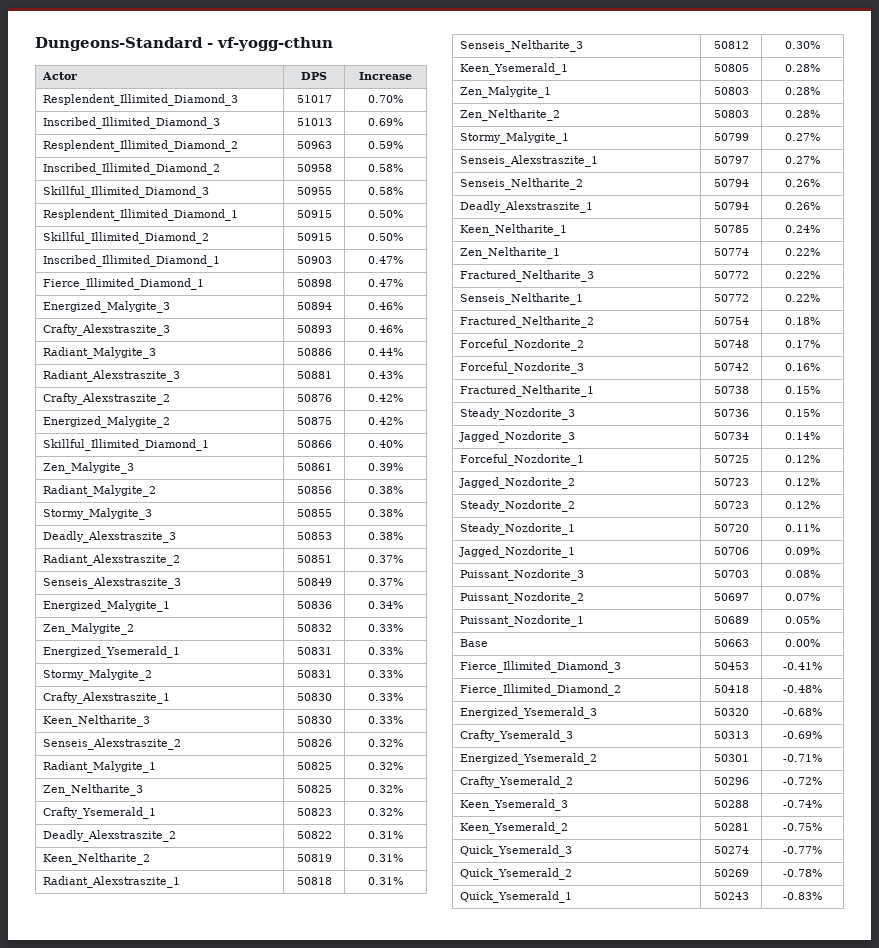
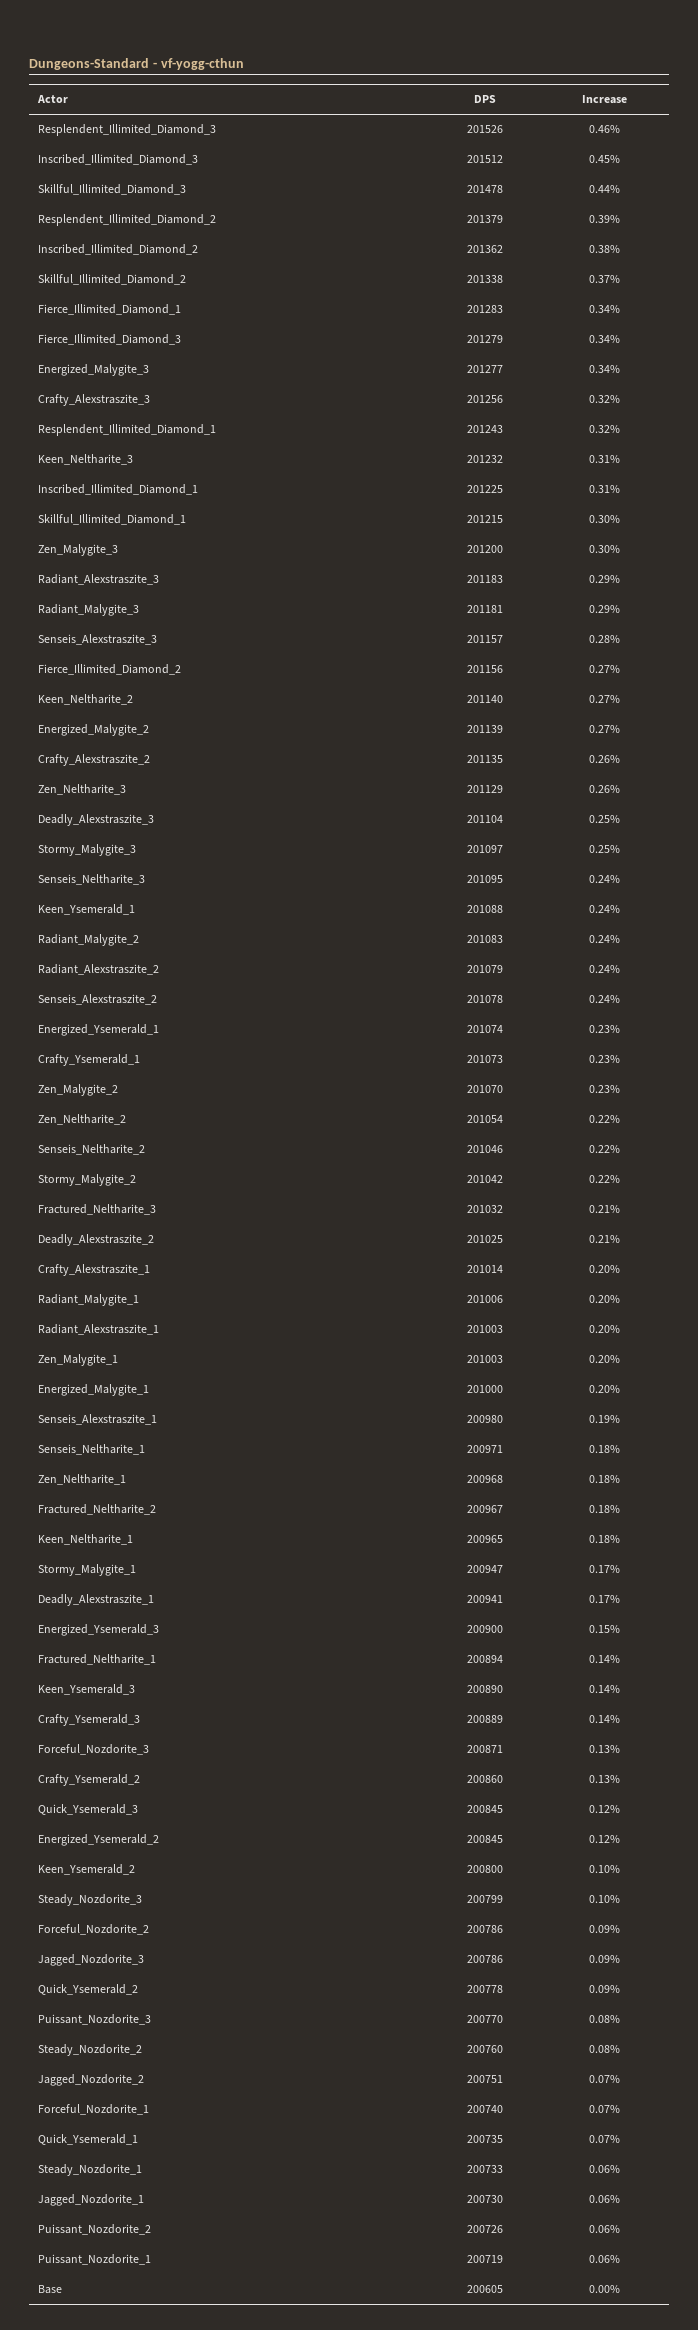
[296,95,332,103] [368,95,403,103] 51017 | 0.70% -> [466,125,503,133] [588,125,620,133] 201526 | 0.46%
[296,118,332,126] [368,118,403,126] 51013 | 0.69% -> [466,155,503,163] [588,155,620,163] [37,184,186,195] [466,185,503,193] [588,185,620,193] 201512 | 0.45% // Skillful_Illimited_Diamond_3 | 201478 | 0.44%
[296,141,332,149] [368,141,403,149] 50963 | 0.59% -> [466,215,503,223] [588,215,620,223] 201379 | 0.39%
[296,164,332,172] [368,164,403,172] [42,186,209,198] [296,187,332,195] [368,187,403,195] [42,209,238,221] [296,210,332,218] [368,210,403,218] [42,232,209,244] [296,233,332,241] [368,233,403,241] [42,255,220,267] [296,256,332,264] [368,256,403,264] [42,278,204,290] [296,279,332,287] [368,279,403,287] [42,301,170,313] [296,302,332,310] [368,302,403,310] [42,324,170,336] [296,325,332,333] [368,325,403,333] [42,347,156,359] [296,348,332,356] [368,348,403,356] [42,370,180,382] [296,371,332,379] [368,371,403,379] [42,393,170,405] [296,394,332,402] [368,394,403,402] [42,416,170,428] [296,417,332,425] [368,417,403,425] [42,439,209,451] [296,440,332,448] [368,440,403,448] [42,462,134,474] [296,463,332,471] [368,463,403,471] [42,485,156,497] [296,486,332,494] [368,486,403,494] [42,508,152,520] [296,509,332,517] [368,509,403,517] [42,531,176,543] [296,532,332,540] [368,532,403,540] [42,554,180,566] [296,555,332,563] [368,555,403,563] [42,577,181,589] [296,578,332,586] [368,578,403,586] [42,600,170,612] [296,601,332,609] [368,601,403,609] [42,623,134,635] [296,624,332,632] [368,624,403,632] [42,646,180,658] [296,647,332,655] [368,647,403,655] [42,669,152,681] [296,670,332,678] [368,670,403,678] [42,692,170,704] [296,693,332,701] [368,693,403,701] [42,715,150,727] [296,716,332,724] [368,716,403,724] [42,738,181,750] [296,739,332,747] [368,739,403,747] [42,761,156,773] [296,762,332,770] [368,762,403,770] [42,784,143,796] [296,785,332,793] [368,785,403,793] [42,807,156,819] [296,808,332,816] [368,808,403,816] [42,830,176,842] [296,831,332,839] [368,831,403,839] [42,853,150,865] [296,854,332,862] [368,854,403,862] [42,876,180,888] [296,877,332,885] [368,877,403,885] [459,40,583,52] [713,41,749,49] [785,41,820,49] [459,63,568,75] [713,64,749,72] [785,64,820,72] [459,86,551,98] [713,87,749,95] [785,87,820,95] [459,109,560,121] [713,110,749,118] [785,110,820,118] [459,132,569,144] [713,133,749,141] [785,133,820,141] [459,155,598,167] [713,156,749,164] [785,156,820,164] [459,178,583,190] [713,179,749,187] [785,179,820,187] [459,201,593,213] [713,202,749,210] [785,202,820,210] [459,224,567,236] [713,225,749,233] [785,225,820,233] [459,247,560,259] [713,248,749,256] [785,248,820,256] [459,270,594,282] [713,271,749,279] [785,271,820,279] [459,293,583,305] [713,294,749,302] [785,294,820,302] 50958 | 0.58% // Skillful_Illimited_Diamond_3 | 50955 | 0.58% // Resplendent_Illimited_Diamond_1 | 50915 | 0.50% // Skillful_Illimited_Diamond_2 | 50915 | 0.50% // Inscribed_Illimited_Diamond_1 | 50903 | 0.47% // Fierce_Illimited_Diamond_1 | 50898 | 0.47% // Energized_Malygite_3 | 50894 | 0.46% // Crafty_Alexstraszite_3 | 50893 | 0.46% // Radiant_Malygite_3 | 50886 | 0.44% // Radiant_Alexstraszite_3 | 50881 | 0.43% // Crafty_Alexstraszite_2 | 50876 | 0.42% // Energized_Malygite_2 | 50875 | 0.42% // Skillful_Illimited_Diamond_1 | 50866 | 0.40% // Zen_Malygite_3 | 50861 | 0.39% // Radiant_Malygite_2 | 50856 | 0.38% // Stormy_Malygite_3 | 50855 | 0.38% // Deadly_Alexstraszite_3 | 50853 | 0.38% // Radiant_Alexstraszite_2 | 50851 | 0.37% // Senseis_Alexstraszite_3 | 50849 | 0.37% // Energized_Malygite_1 | 50836 | 0.34% // Zen_Malygite_2 | 50832 | 0.33% // Energized_Ysemerald_1 | 50831 | 0.33% // Stormy_Malygite_2 | 50831 | 0.33% // Crafty_Alexstraszite_1 | 50830 | 0.33% // Keen_Neltharite_3 | 50830 | 0.33% // Senseis_Alexstraszite_2 | 50826 | 0.32% // Radiant_Malygite_1 | 50825 | 0.32% // Zen_Neltharite_3 | 50825 | 0.32% // Crafty_Ysemerald_1 | 50823 | 0.32% // Deadly_Alexstraszite_2 | 50822 | 0.31% // Keen_Neltharite_2 | 50819 | 0.31% // Radiant_Alexstraszite_1 | 50818 | 0.31% // Senseis_Neltharite_3 | 50812 | 0.30% // Keen_Ysemerald_1 | 50805 | 0.28% // Zen_Malygite_1 | 50803 | 0.28% // Zen_Neltharite_2 | 50803 | 0.28% // Stormy_Malygite_1 | 50799 | 0.27% // Senseis_Alexstraszite_1 | 50797 | 0.27% // Senseis_Neltharite_2 | 50794 | 0.26% // Deadly_Alexstraszite_1 | 50794 | 0.26% // Keen_Neltharite_1 | 50785 | 0.24% // Zen_Neltharite_1 | 50774 | 0.22% // Fractured_Neltharite_3 | 50772 | 0.22% // Senseis_Neltharite_1 | 50772 | 0.22% -> [466,245,503,253] [588,245,620,253] [37,274,186,285] [466,275,503,283] [588,275,620,283] [37,304,181,315] [466,305,503,313] [588,305,620,313] [37,334,181,345] [466,335,503,343] [588,335,620,343] [37,364,149,376] [466,365,503,373] [588,365,620,373] [37,394,150,406] [466,395,503,403] [588,395,620,403] [37,424,216,436] [466,425,503,433] [588,425,620,433] [37,454,133,465] [466,455,503,463] [588,455,620,463] [37,484,198,495] [466,485,503,493] [588,485,620,493] [37,514,186,525] [466,515,503,523] [588,515,620,523] [37,544,118,556] [466,545,503,553] [588,545,620,553] [37,574,159,585] [466,575,503,583] [588,575,620,583] [37,604,139,616] [466,605,503,613] [588,605,620,613] [37,634,157,645] [466,635,503,643] [588,635,620,643] [37,664,181,675] [466,665,503,673] [588,665,620,673] [37,694,133,705] [466,695,503,703] [588,695,620,703] [37,724,149,736] [466,725,503,733] [588,725,620,733] [37,754,150,766] [466,755,503,763] [588,755,620,763] [37,784,126,795] [466,785,503,793] [588,785,620,793] [37,814,154,826] [466,815,503,823] [588,815,620,823] [37,844,136,856] [466,845,503,853] [588,845,620,853] [37,874,145,885] [466,875,503,883] [588,875,620,883] [37,904,135,915] [466,905,503,913] [588,905,620,913] [37,934,139,946] [466,935,503,943] [588,935,620,943] [37,964,159,975] [466,965,503,973] [588,965,620,973] [37,994,157,1005] [466,995,503,1003] [588,995,620,1003] [37,1024,159,1036] [466,1025,503,1033] [588,1025,620,1033] [37,1054,140,1066] [466,1055,503,1063] [588,1055,620,1063] [37,1084,118,1096] [466,1085,503,1093] [588,1085,620,1093] [37,1114,126,1125] [466,1115,503,1123] [588,1115,620,1123] [37,1144,145,1155] [466,1145,503,1153] [588,1145,620,1153] [37,1174,136,1186] [466,1175,503,1183] [588,1175,620,1183] [37,1204,156,1215] [466,1205,503,1213] [588,1205,620,1213] [37,1234,154,1246] [466,1235,503,1243] [588,1235,620,1243] [37,1264,150,1276] [466,1265,503,1273] [588,1265,620,1273] [37,1294,139,1306] [466,1295,503,1303] [588,1295,620,1303] [37,1324,159,1335] [466,1325,503,1333] [588,1325,620,1333] [37,1354,118,1366] [466,1355,503,1363] [588,1355,620,1363] [37,1384,149,1396] [466,1385,503,1393] [588,1385,620,1393] [37,1414,157,1425] [466,1415,503,1423] [588,1415,620,1423] [37,1444,145,1455] [466,1445,503,1453] [588,1445,620,1453] [37,1474,126,1485] [466,1475,503,1483] [588,1475,620,1483] 201362 | 0.38% // Skillful_Illimited_Diamond_2 | 201338 | 0.37% // Fierce_Illimited_Diamond_1 | 201283 | 0.34% // Fierce_Illimited_Diamond_3 | 201279 | 0.34% // Energized_Malygite_3 | 201277 | 0.34% // Crafty_Alexstraszite_3 | 201256 | 0.32% // Resplendent_Illimited_Diamond_1 | 201243 | 0.32% // Keen_Neltharite_3 | 201232 | 0.31% // Inscribed_Illimited_Diamond_1 | 201225 | 0.31% // Skillful_Illimited_Diamond_1 | 201215 | 0.30% // Zen_Malygite_3 | 201200 | 0.30% // Radiant_Alexstraszite_3 | 201183 | 0.29% // Radiant_Malygite_3 | 201181 | 0.29% // Senseis_Alexstraszite_3 | 201157 | 0.28% // Fierce_Illimited_Diamond_2 | 201156 | 0.27% // Keen_Neltharite_2 | 201140 | 0.27% // Energized_Malygite_2 | 201139 | 0.27% // Crafty_Alexstraszite_2 | 201135 | 0.26% // Zen_Neltharite_3 | 201129 | 0.26% // Deadly_Alexstraszite_3 | 201104 | 0.25% // Stormy_Malygite_3 | 201097 | 0.25% // Senseis_Neltharite_3 | 201095 | 0.24% // Keen_Ysemerald_1 | 201088 | 0.24% // Radiant_Malygite_2 | 201083 | 0.24% // Radiant_Alexstraszite_2 | 201079 | 0.24% // Senseis_Alexstraszite_2 | 201078 | 0.24% // Energized_Ysemerald_1 | 201074 | 0.23% // Crafty_Ysemerald_1 | 201073 | 0.23% // Zen_Malygite_2 | 201070 | 0.23% // Zen_Neltharite_2 | 201054 | 0.22% // Senseis_Neltharite_2 | 201046 | 0.22% // Stormy_Malygite_2 | 201042 | 0.22% // Fractured_Neltharite_3 | 201032 | 0.21% // Deadly_Alexstraszite_2 | 201025 | 0.21% // Crafty_Alexstraszite_1 | 201014 | 0.20% // Radiant_Malygite_1 | 201006 | 0.20% // Radiant_Alexstraszite_1 | 201003 | 0.20% // Zen_Malygite_1 | 201003 | 0.20% // Energized_Malygite_1 | 201000 | 0.20% // Senseis_Alexstraszite_1 | 200980 | 0.19% // Senseis_Neltharite_1 | 200971 | 0.18% // Zen_Neltharite_1 | 200968 | 0.18%
[713,317,749,325] [785,317,820,325] [459,339,584,351] [713,340,749,348] [785,340,820,348] [459,362,584,374] [713,363,749,371] [785,363,820,371] [459,385,594,397] [713,386,749,394] [785,386,820,394] [459,408,575,420] [713,409,749,417] [785,409,820,417] [458,431,575,443] [713,432,749,440] [785,432,820,440] [459,454,584,466] [713,455,749,463] [785,455,820,463] [458,477,575,489] [713,478,749,486] [785,478,820,486] [459,500,575,512] [713,501,749,509] [785,501,820,509] [459,523,575,535] [713,524,749,532] [785,524,820,532] [458,546,575,558] [713,547,749,555] 50754 | 0.18% // Forceful_Nozdorite_2 | 50748 | 0.17% // Forceful_Nozdorite_3 | 50742 | 0.16% // Fractured_Neltharite_1 | 50738 | 0.15% // Steady_Nozdorite_3 | 50736 | 0.15% // Jagged_Nozdorite_3 | 50734 | 0.14% // Forceful_Nozdorite_1 | 50725 | 0.12% // Jagged_Nozdorite_2 | 50723 | 0.12% // Steady_Nozdorite_2 | 50723 | 0.12% // Steady_Nozdorite_1 | 50720 | 0.11% // Jagged_Nozdorite_1 | 50706 -> [466,1505,503,1513] [588,1505,620,1513] [37,1534,133,1545] [466,1535,503,1543] [588,1535,620,1543] [37,1564,136,1576] [466,1565,503,1573] [588,1565,620,1573] [37,1594,154,1606] [466,1595,503,1603] [588,1595,620,1603] [37,1624,159,1636] [466,1625,503,1633] [588,1625,620,1633] [37,1654,156,1665] [466,1655,503,1663] [588,1655,620,1663] [37,1684,135,1695] [466,1685,503,1693] [588,1685,620,1693] [37,1714,140,1726] [466,1715,503,1723] [588,1715,620,1723] [37,1744,149,1755] [466,1745,503,1753] [588,1745,620,1753] [37,1774,140,1786] [466,1775,503,1783] [588,1775,620,1783] [37,1804,138,1815] [466,1805,503,1813] [588,1805,620,1813] [37,1834,159,1846] [466,1835,503,1843] [588,1835,620,1843] [37,1864,135,1875] [466,1865,503,1873] [588,1865,620,1873] [37,1894,142,1906] [466,1895,503,1903] [588,1895,620,1903] [37,1924,149,1935] [466,1925,503,1933] [588,1925,620,1933] [37,1954,144,1966] [466,1955,503,1963] [588,1955,620,1963] [37,1984,138,1995] [466,1985,503,1993] 200967 | 0.18% // Keen_Neltharite_1 | 200965 | 0.18% // Stormy_Malygite_1 | 200947 | 0.17% // Deadly_Alexstraszite_1 | 200941 | 0.17% // Energized_Ysemerald_3 | 200900 | 0.15% // Fractured_Neltharite_1 | 200894 | 0.14% // Keen_Ysemerald_3 | 200890 | 0.14% // Crafty_Ysemerald_3 | 200889 | 0.14% // Forceful_Nozdorite_3 | 200871 | 0.13% // Crafty_Ysemerald_2 | 200860 | 0.13% // Quick_Ysemerald_3 | 200845 | 0.12% // Energized_Ysemerald_2 | 200845 | 0.12% // Keen_Ysemerald_2 | 200800 | 0.10% // Steady_Nozdorite_3 | 200799 | 0.10% // Forceful_Nozdorite_2 | 200786 | 0.09% // Jagged_Nozdorite_3 | 200786 | 0.09% // Quick_Ysemerald_2 | 200778
[713,570,749,578] [785,570,820,578] [459,592,584,604] [713,593,749,601] [785,593,820,601] 50703 | 0.08% // Puissant_Nozdorite_2 | 50697 | 0.07% -> [466,2015,503,2023] [588,2015,620,2023] [37,2044,142,2056] [466,2045,503,2053] [588,2045,620,2053] [37,2074,144,2086] [466,2075,503,2083] [588,2075,620,2083] [37,2104,149,2115] [466,2105,503,2113] [588,2105,620,2113] [37,2134,138,2145] [466,2135,503,2143] [588,2135,620,2143] [37,2164,142,2176] [466,2165,503,2173] [588,2165,620,2173] [37,2194,144,2206] [466,2195,503,2203] [588,2195,620,2203] [37,2224,151,2235] [466,2225,503,2233] [588,2225,620,2233] 200770 | 0.08% // Steady_Nozdorite_2 | 200760 | 0.08% // Jagged_Nozdorite_2 | 200751 | 0.07% // Forceful_Nozdorite_1 | 200740 | 0.07% // Quick_Ysemerald_1 | 200735 | 0.07% // Steady_Nozdorite_1 | 200733 | 0.06% // Jagged_Nozdorite_1 | 200730 | 0.06% // Puissant_Nozdorite_2 | 200726 | 0.06%
[713,616,749,624] [785,616,820,624] 50689 | 0.05% -> [466,2255,503,2263] [588,2255,620,2263] 200719 | 0.06%
[713,639,749,647] 50663 -> [466,2285,503,2293] 200605
[459,661,621,673] [713,662,749,670] [783,662,822,670] [459,684,621,696] [713,685,749,693] [783,685,822,693] [459,707,597,719] [713,708,749,716] [783,708,822,716] [459,730,573,742] [713,731,749,739] [783,731,822,739] [459,753,597,765] [713,754,749,762] [783,754,822,762] [459,776,573,788] [713,777,749,785] [783,777,822,785] [459,799,568,811] [713,800,749,808] [783,800,822,808] [459,822,568,834] [713,823,749,831] [783,823,822,831] [459,845,572,857] [713,846,749,854] [783,846,822,854] [459,868,572,880] [713,869,749,877] [783,869,822,877] [459,891,572,903] [713,892,749,900] [783,892,822,900] // Fierce_Illimited_Diamond_3 | 50453 | -0.41% // Fierce_Illimited_Diamond_2 | 50418 | -0.48% // Energized_Ysemerald_3 | 50320 | -0.68% // Crafty_Ysemerald_3 | 50313 | -0.69% // Energized_Ysemerald_2 | 50301 | -0.71% // Crafty_Ysemerald_2 | 50296 | -0.72% // Keen_Ysemerald_3 | 50288 | -0.74% // Keen_Ysemerald_2 | 50281 | -0.75% // Quick_Ysemerald_3 | 50274 | -0.77% // Quick_Ysemerald_2 | 50269 | -0.78% // Quick_Ysemerald_1 | 50243 | -0.83% -> (620, 2289) none

